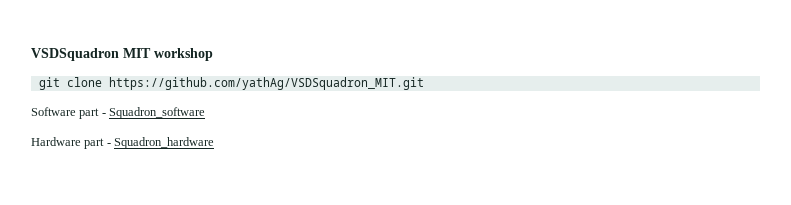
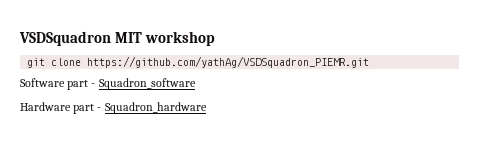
[108,77,424,90] https://github.com/yathAg/VSDSquadron_MIT.git -> [87,56,370,68] https://github.com/yathAg/VSDSquadron_PIEMR.git

